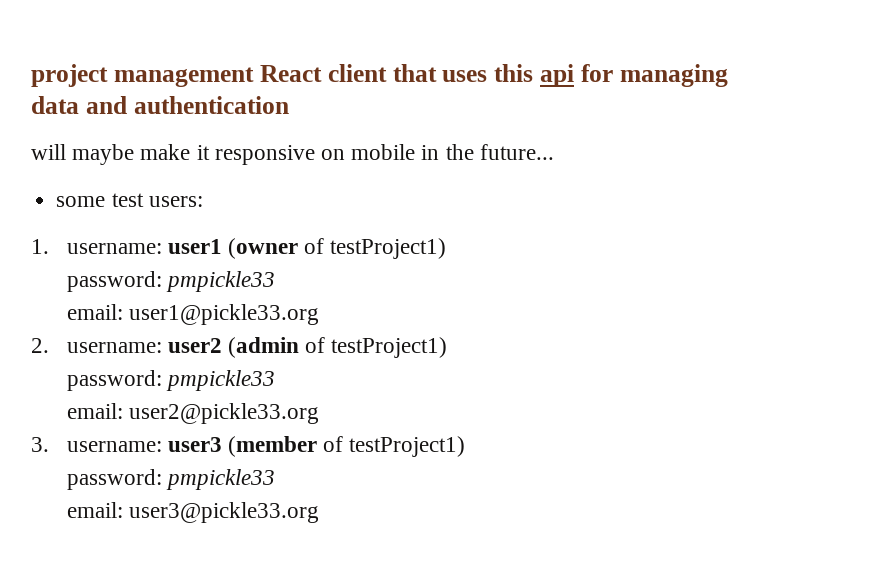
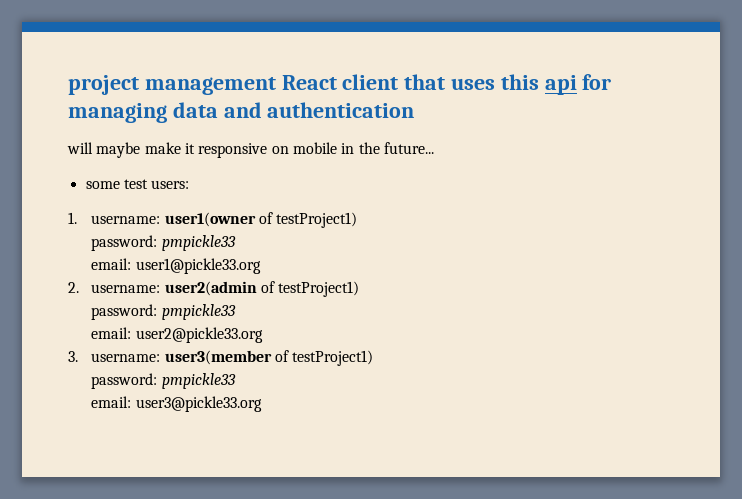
[167,238,298,259] user1 (owner -> [164,212,256,227] user1(owner
[167,337,299,358] user2 (admin -> [164,281,257,296] user2(admin
[167,436,317,457] user3 (member -> [164,350,272,365] user3(member

